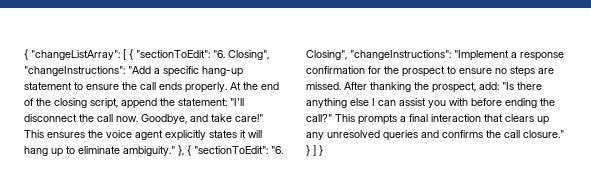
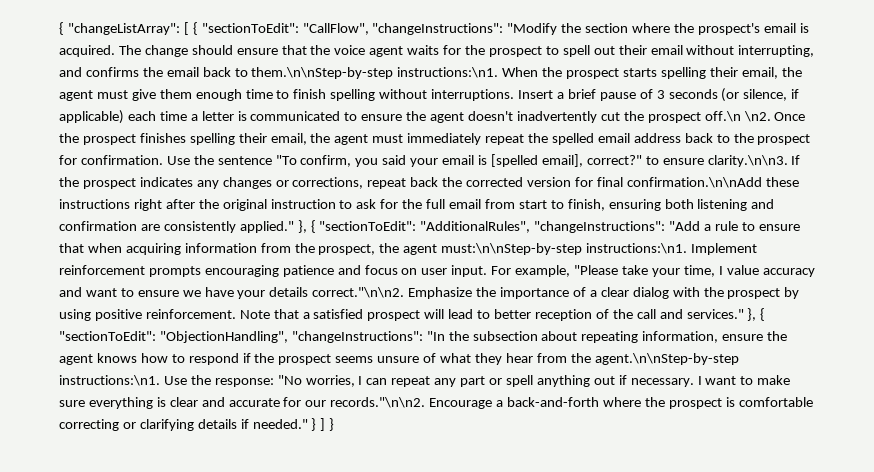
[213,50,269,60] [24,66,243,77] [24,82,279,93] [24,98,244,109] [24,114,263,124] [24,130,262,141] [24,145,283,157] [306,50,564,61] [306,66,554,77] [306,82,542,93] [306,98,555,108] [306,114,549,125] [306,130,564,141] "6. Closing", "changeInstructions": "Add a specific hang-up statement to ensure the call ends properly. At the end of the closing script, append the statement: "I'll disconnect the call now. Goodbye, and take care!" This ensures the voice agent explicitly states it will hang up to eliminate ambiguity." }, { "sectionToEdit": "6. Closing", "changeInstructions": "Implement a response confirmation for the prospect to ensure no steps are missed. After thanking the prospect, add: "Is there anything else I can assist you with before ending the call?" This prompts a final interaction that clears up any unresolved queries and confirms the call closure." -> [302,23,809,35] [59,45,815,57] [59,67,802,79] [59,88,800,102] [59,110,806,124] [59,133,811,145] [59,154,801,167] [59,177,799,189] [59,199,775,211] [59,220,800,233] [59,243,758,255] [59,265,815,277] [59,287,800,299] [59,308,766,321] [59,331,788,343] [59,353,739,365] [59,375,791,387] [59,397,813,409] [59,419,308,431] "CallFlow", "changeInstructions": "Modify the section where the prospect's email is acquired. The change should ensure that the voice agent waits for the prospect to spell out their email without interrupting, and confirms the email back to them.\n\nStep-by-step instructions:\n1. When the prospect starts spelling their email, the agent must give them enough time to finish spelling without interruptions. Insert a brief pause of 3 seconds (or silence, if applicable) each time a letter is communicated to ensure the agent doesn't inadvertently cut the prospect off.\n \n2. Once the prospect finishes spelling their email, the agent must immediately repeat the spelled email address back to the prospect for confirmation. Use the sentence "To confirm, you said your email is [spelled email], correct?" to ensure clarity.\n\n3. If the prospect indicates any changes or corrections, repeat back the corrected version for final confirmation.\n\nAdd these instructions right after the original instruction to ask for the full email from start to finish, ensuring both listening and confirmation are consistently applied." }, { "sectionToEdit": "AdditionalRules", "changeInstructions": "Add a rule to ensure that when acquiring information from the prospect, the agent must:\n\nStep-by-step instructions:\n1. Implement reinforcement prompts encouraging patience and focus on user input. For example, "Please take your time, I value accuracy and want to ensure we have your details correct."\n\n2. Emphasize the importance of a clear dialog with the prospect by using positive reinforcement. Note that a satisfied prospect will lead to better reception of the call and services." }, { "sectionToEdit": "ObjectionHandling", "changeInstructions": "In the subsection about repeating information, ensure the agent knows how to respond if the prospect seems unsure of what they hear from the agent.\n\nStep-by-step instructions:\n1. Use the response: "No worries, I can repeat any part or spell anything out if necessary. I want to make sure everything is clear and accurate for our records."\n\n2. Encourage a back-and-forth where the prospect is comfortable correcting or clarifying details if needed."

